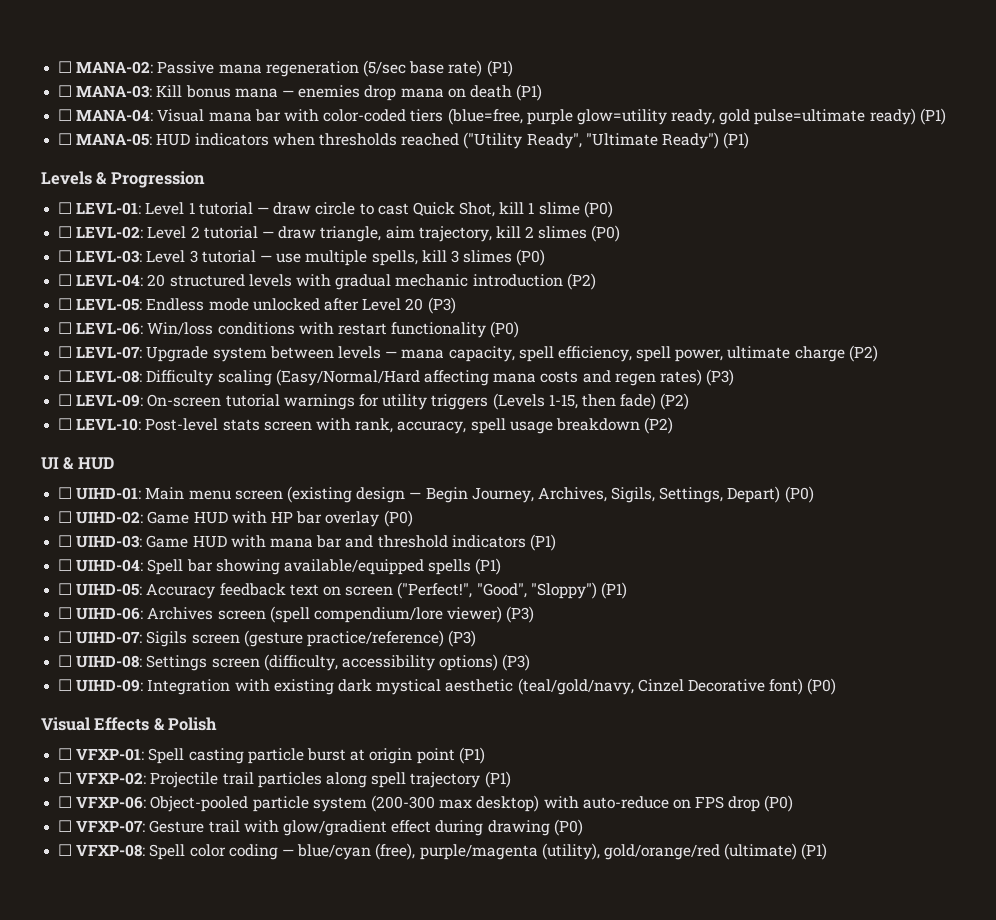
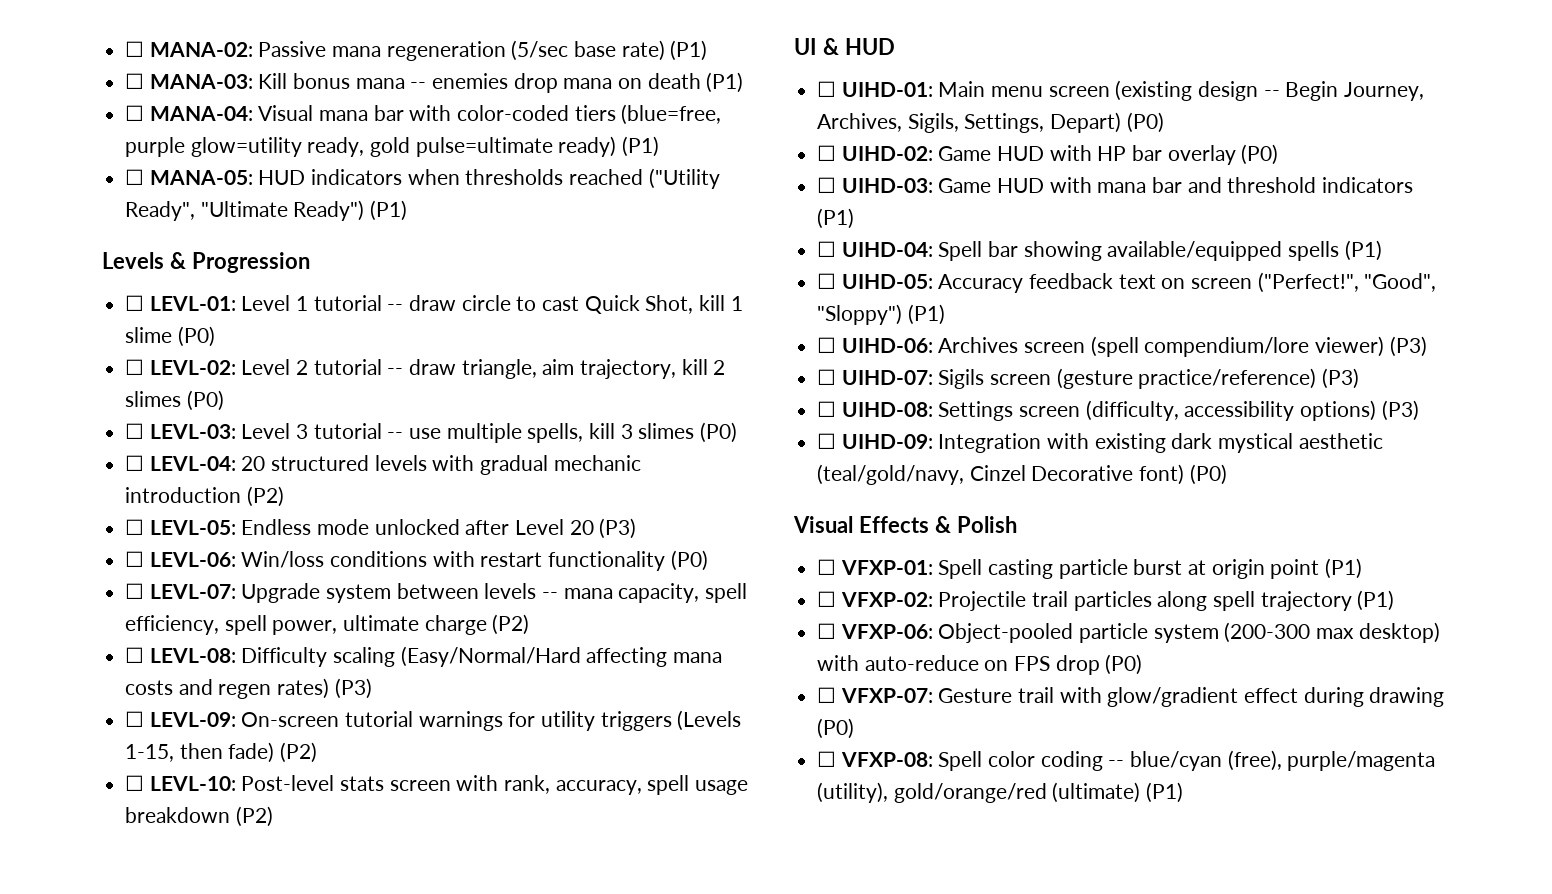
[281,90,294,97] — -> [410,82,427,89] --
[256,207,269,214] — -> [387,304,404,311] --
[261,231,274,238] — -> [387,368,404,375] --
[259,255,272,262] — -> [387,432,404,439] --
[385,351,398,358] — -> [542,592,559,599] --
[409,492,422,499] — -> [1263,90,1280,97] --
[281,849,294,856] — -> [1108,760,1125,767] --

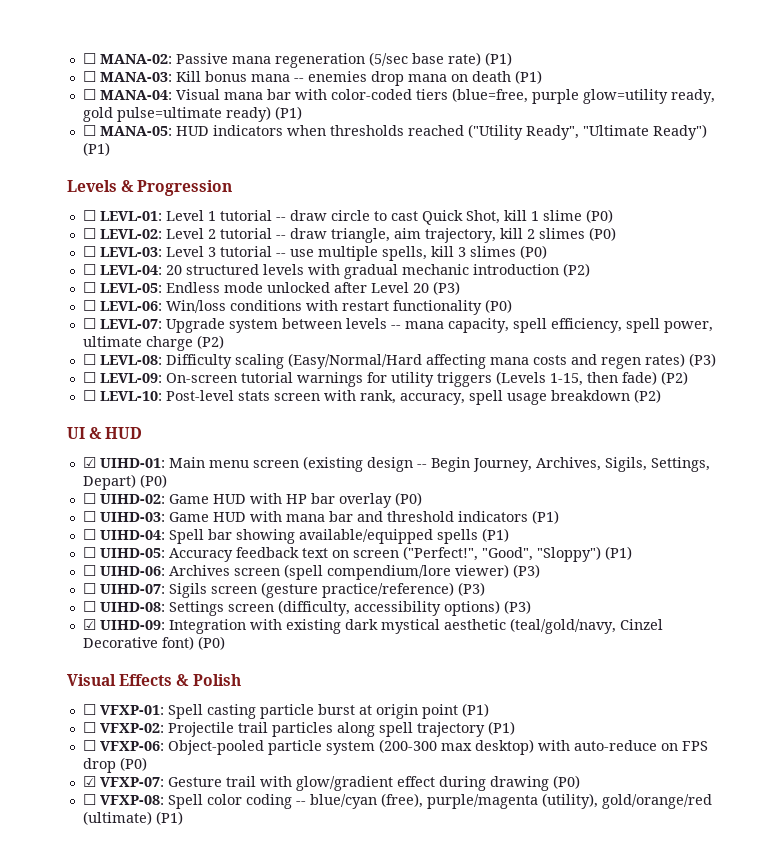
[817,81,837,97] ☐ -> [82,457,96,468] ☑
[817,433,837,449] ☐ -> [82,619,96,630] ☑
[817,687,837,703] ☐ -> [82,776,96,787] ☑

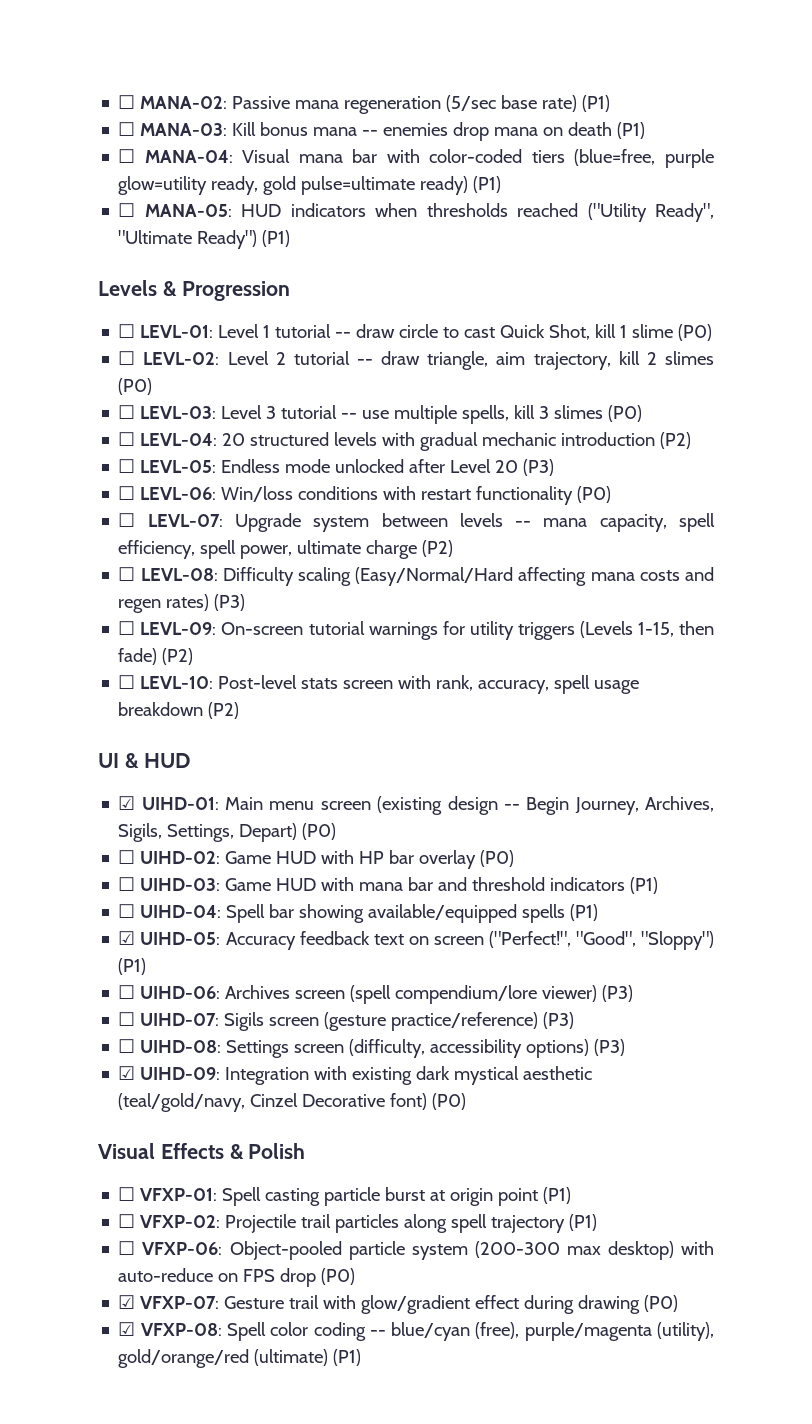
[82,547,96,558] ☐ -> [118,931,136,945] ☑
[82,794,96,805] ☐ -> [118,1322,136,1336] ☑

